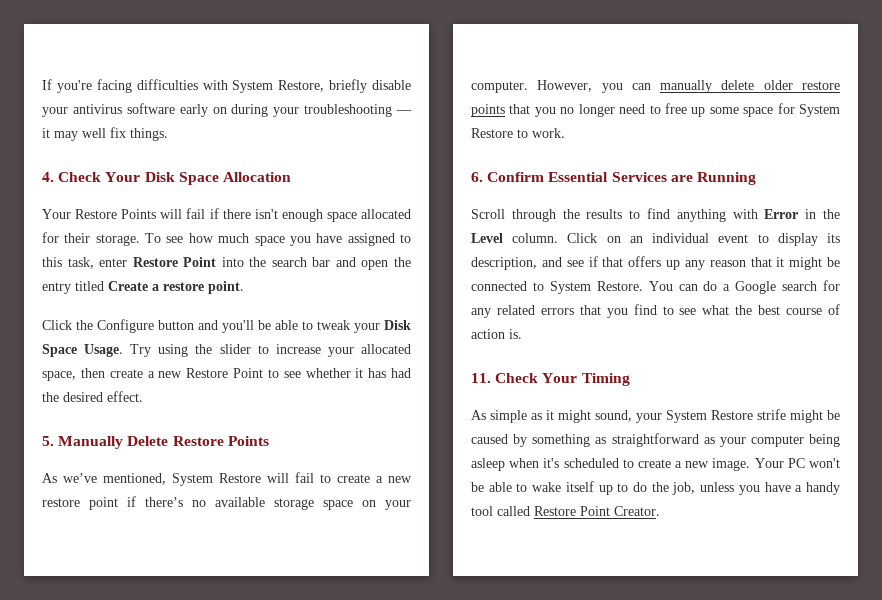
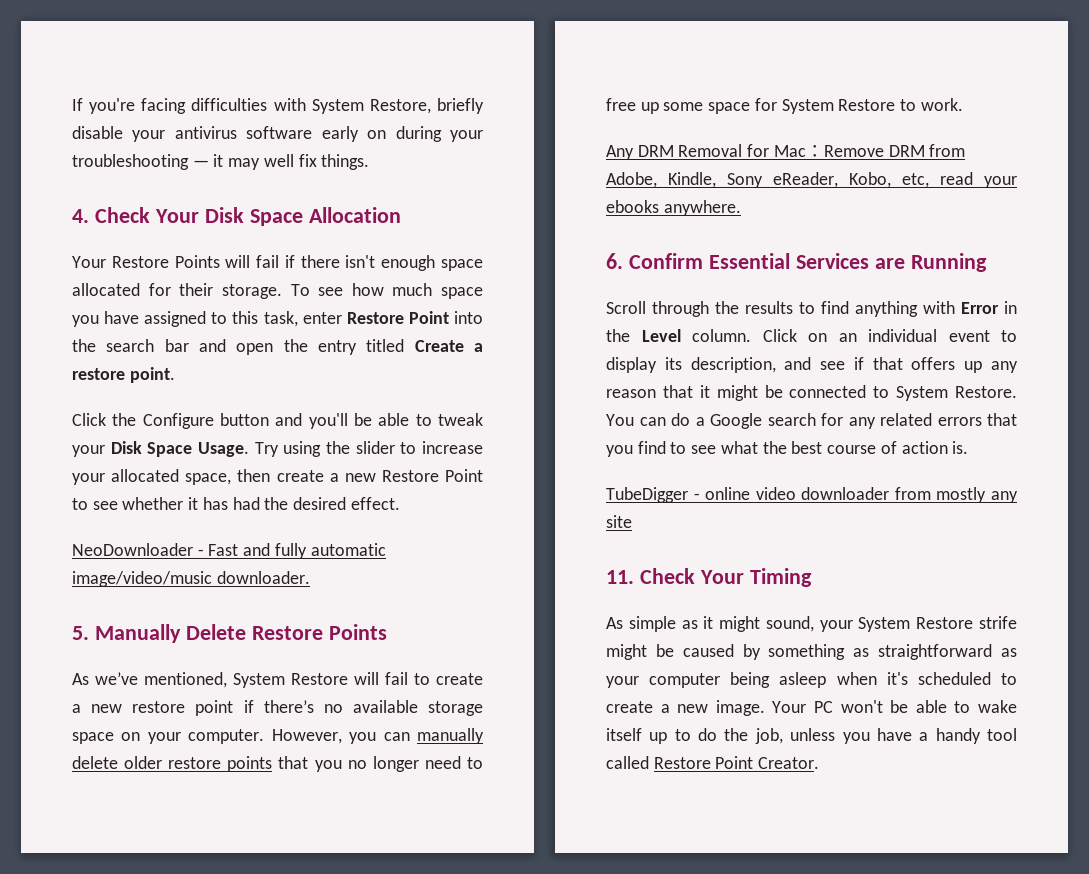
(143, 396) none -> [72,543,386,559] [72,571,310,587] // NeoDownloader - Fast and fully automatic image/video/music downloader.
(565, 133) none -> [606,144,966,160] [606,172,1017,188] [606,200,741,216] // Any DRM Removal for Mac：Remove DRM from Adobe, Kindle, Sony eReader, Kobo, etc, read your ebooks anywhere.
(522, 334) none -> [606,487,1018,503] [606,515,632,528] // TubeDigger - online video downloader from mostly any site

